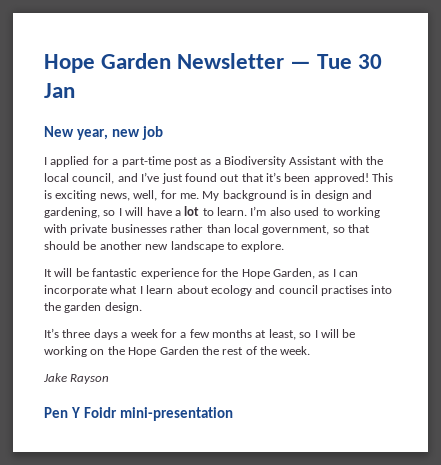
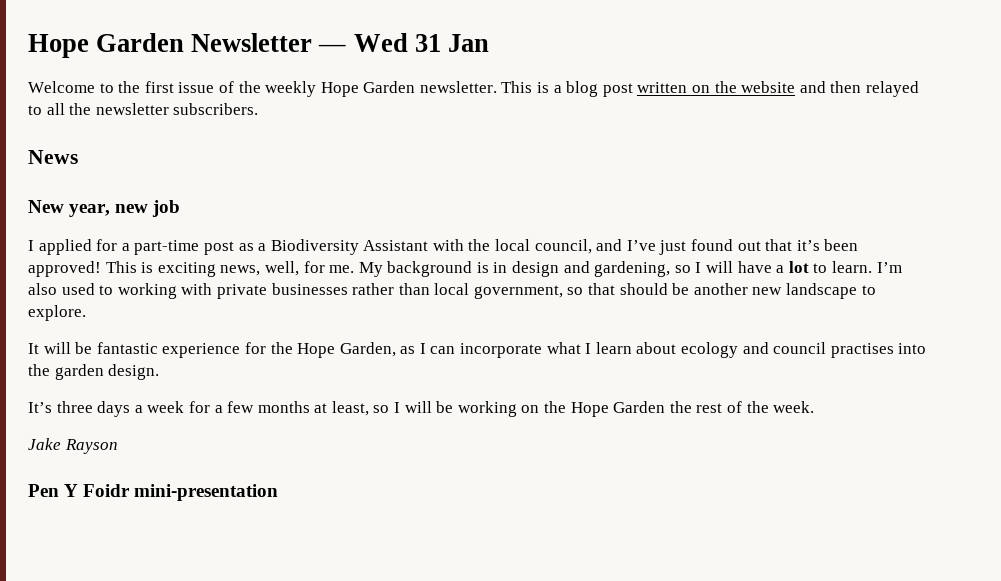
[317,54,383,69] Tue 30 -> [353,33,441,52] Wed 31
(75, 90) none -> [28,81,919,97] [28,103,259,115] [28,150,78,164] // Welcome to the first issue of the weekly Hope Garden newsletter. This is a blog post written on the website and then relayed to all the newsletter subscribers. // News

